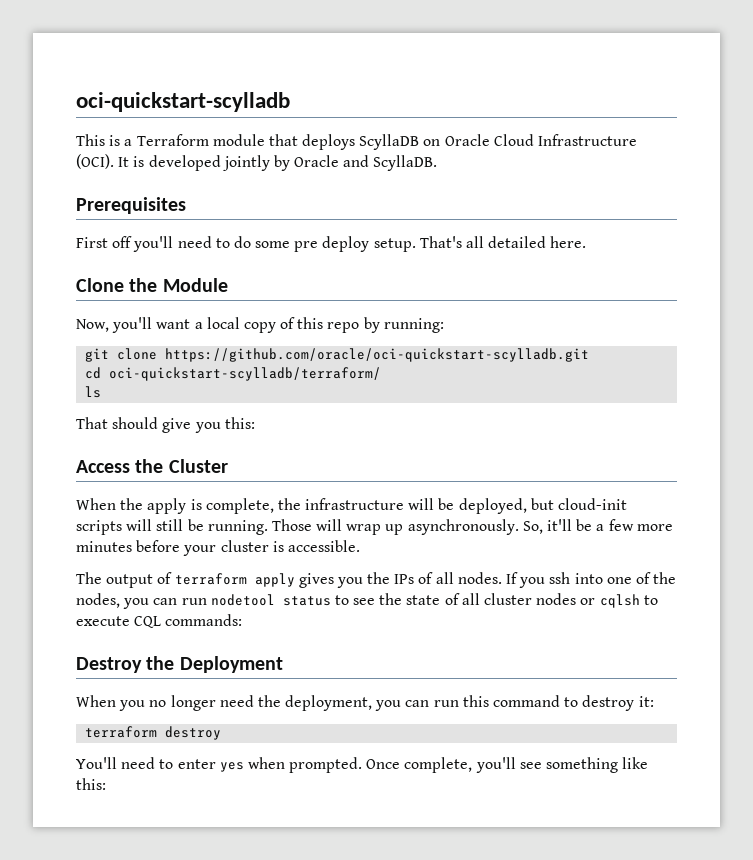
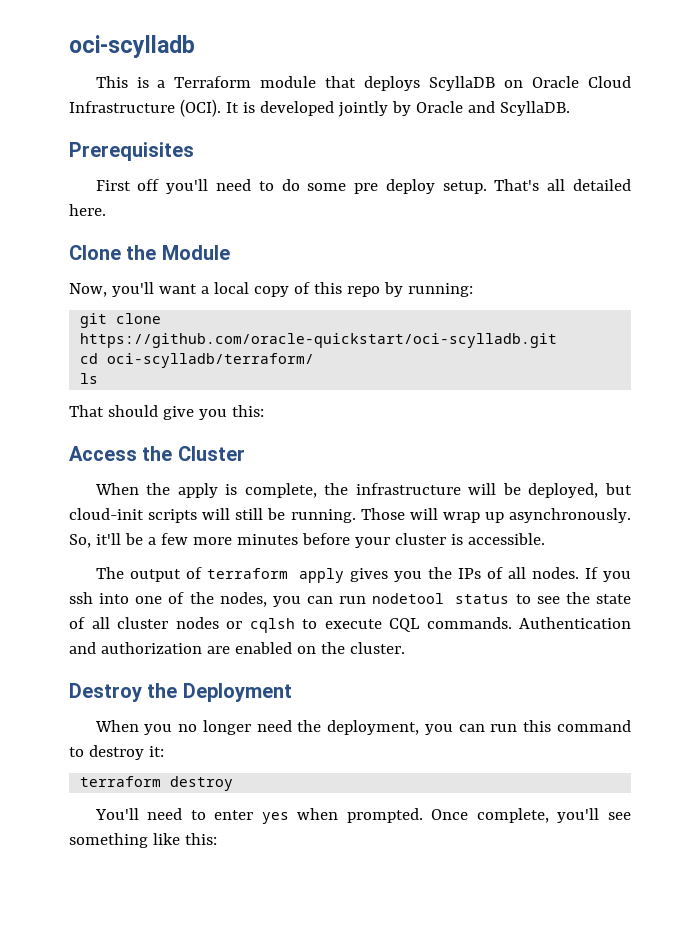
[76,92,290,112] oci-quickstart-scylladb -> [69,35,195,58] oci-scylladb
[165,348,590,362] https://github.com/oracle/oci-quickstart-scylladb.git -> [80,333,558,348] https://github.com/oracle-quickstart/oci-scylladb.git
[109,367,382,381] oci-quickstart-scylladb/terraform/ -> [107,353,315,368] oci-scylladb/terraform/
[165,614,243,626] commands: -> [426,617,631,629] [69,642,405,654] commands. Authentication and authorization are enabled on the cluster.

